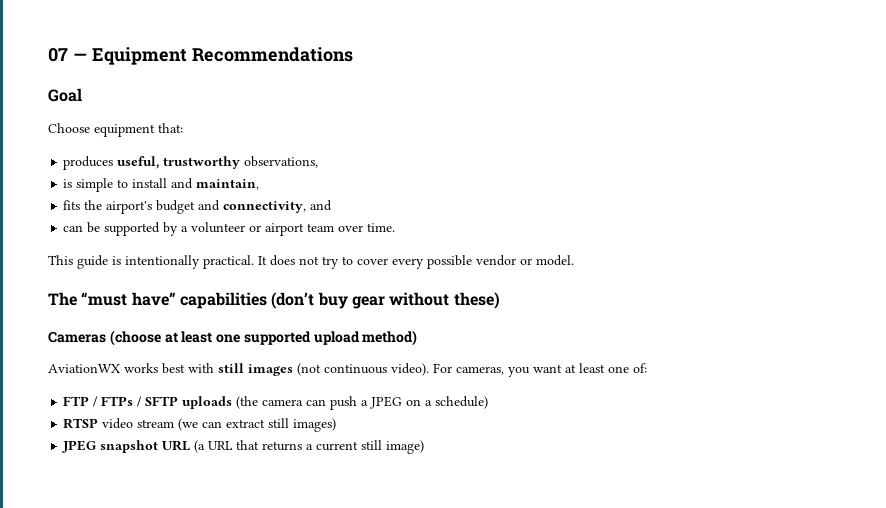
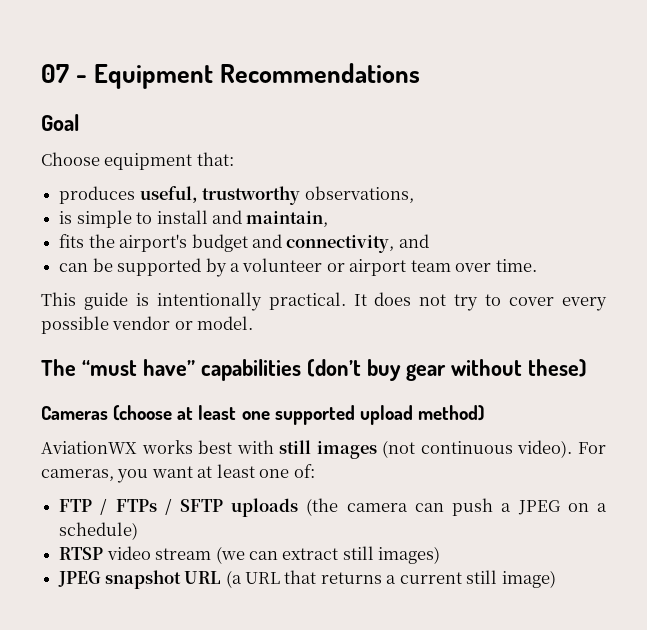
[72,53,87,61] — -> [76,75,88,83] -

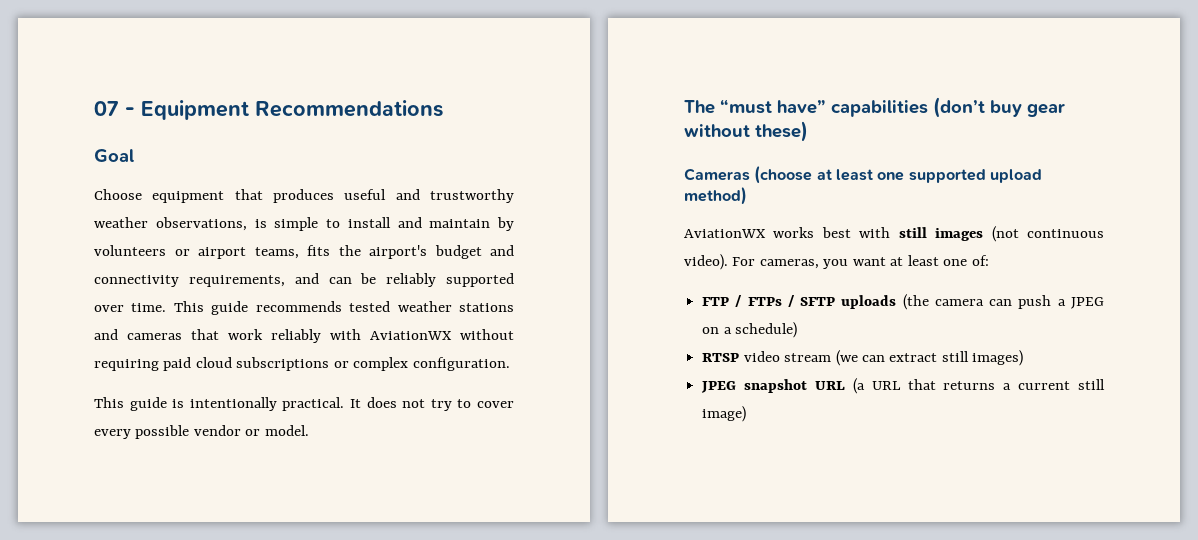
[196,152,234,166] [59,186,301,205] that: // produces useful, trustworthy -> [234,189,514,203] [94,217,148,228] that produces useful and trustworthy weather
(414, 194) // -> (247, 224) none
[246,211,329,227] maintain, // -> [429,217,514,231] [94,245,299,259] maintain by volunteers or airport teams,
[286,234,429,253] connectivity, and // -> [94,273,319,287] connectivity requirements, and
[117,258,537,277] supported by a volunteer or airport team over time. -> [386,273,514,287] [94,301,514,315] [94,329,514,343] [94,357,510,371] reliably supported over time. This guide recommends tested weather stations and cameras that work reliably with AviationWX without requiring paid cloud subscriptions or complex configuration.

